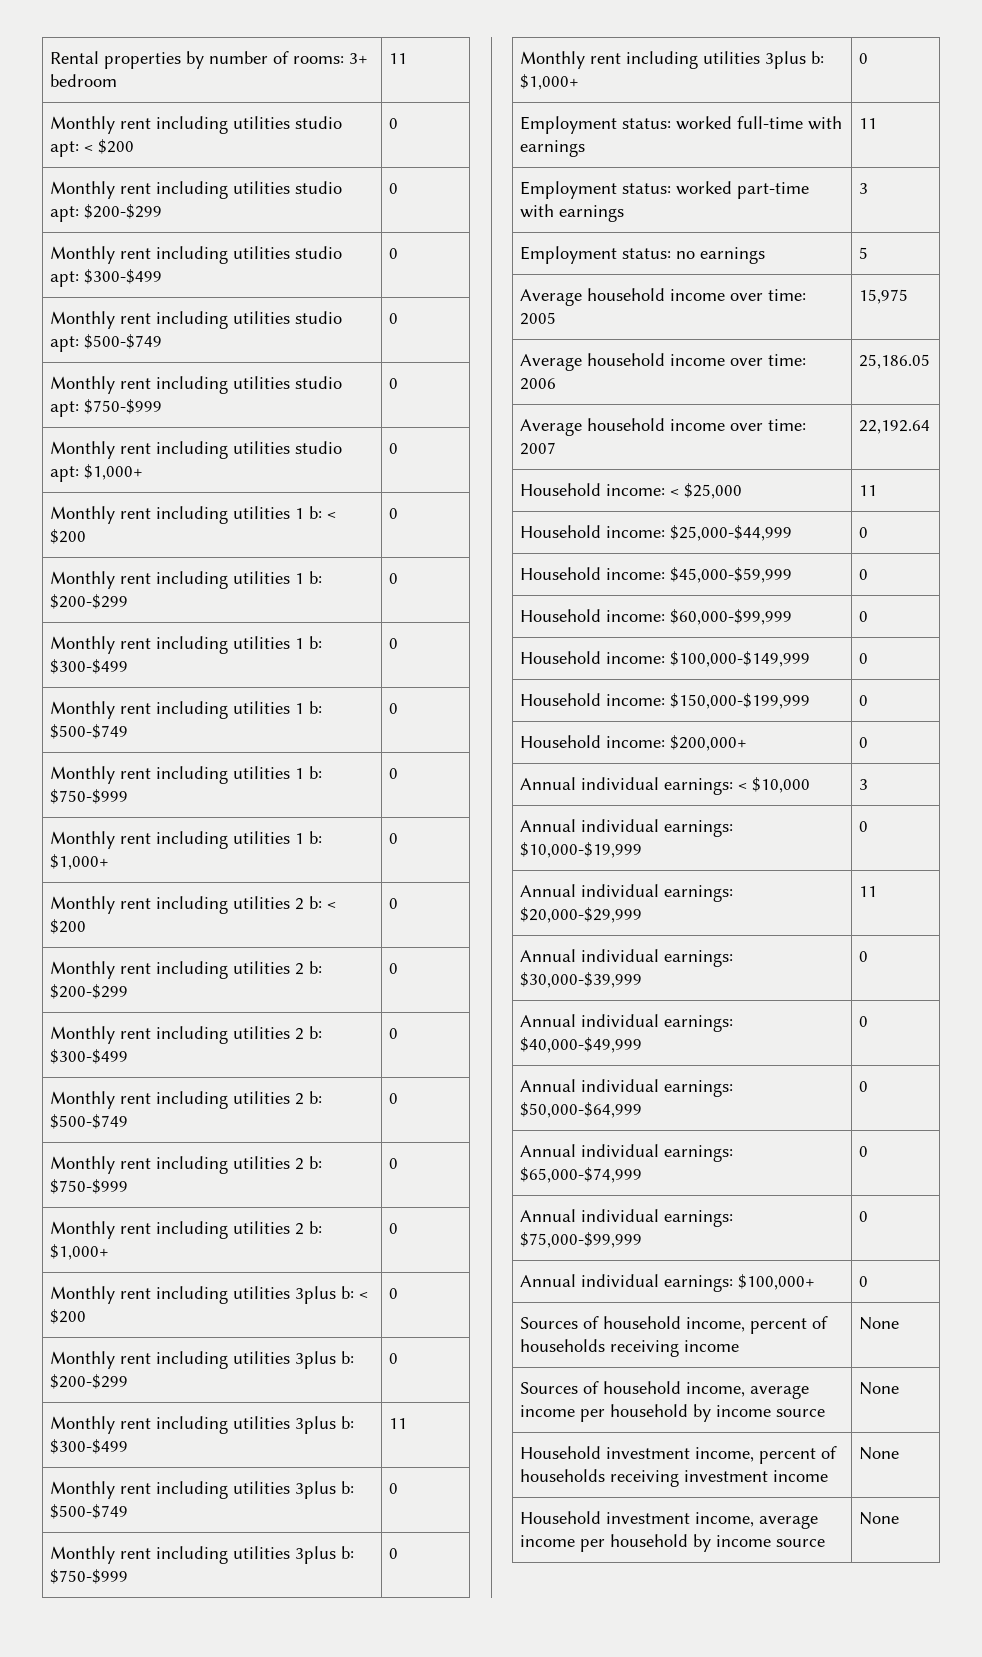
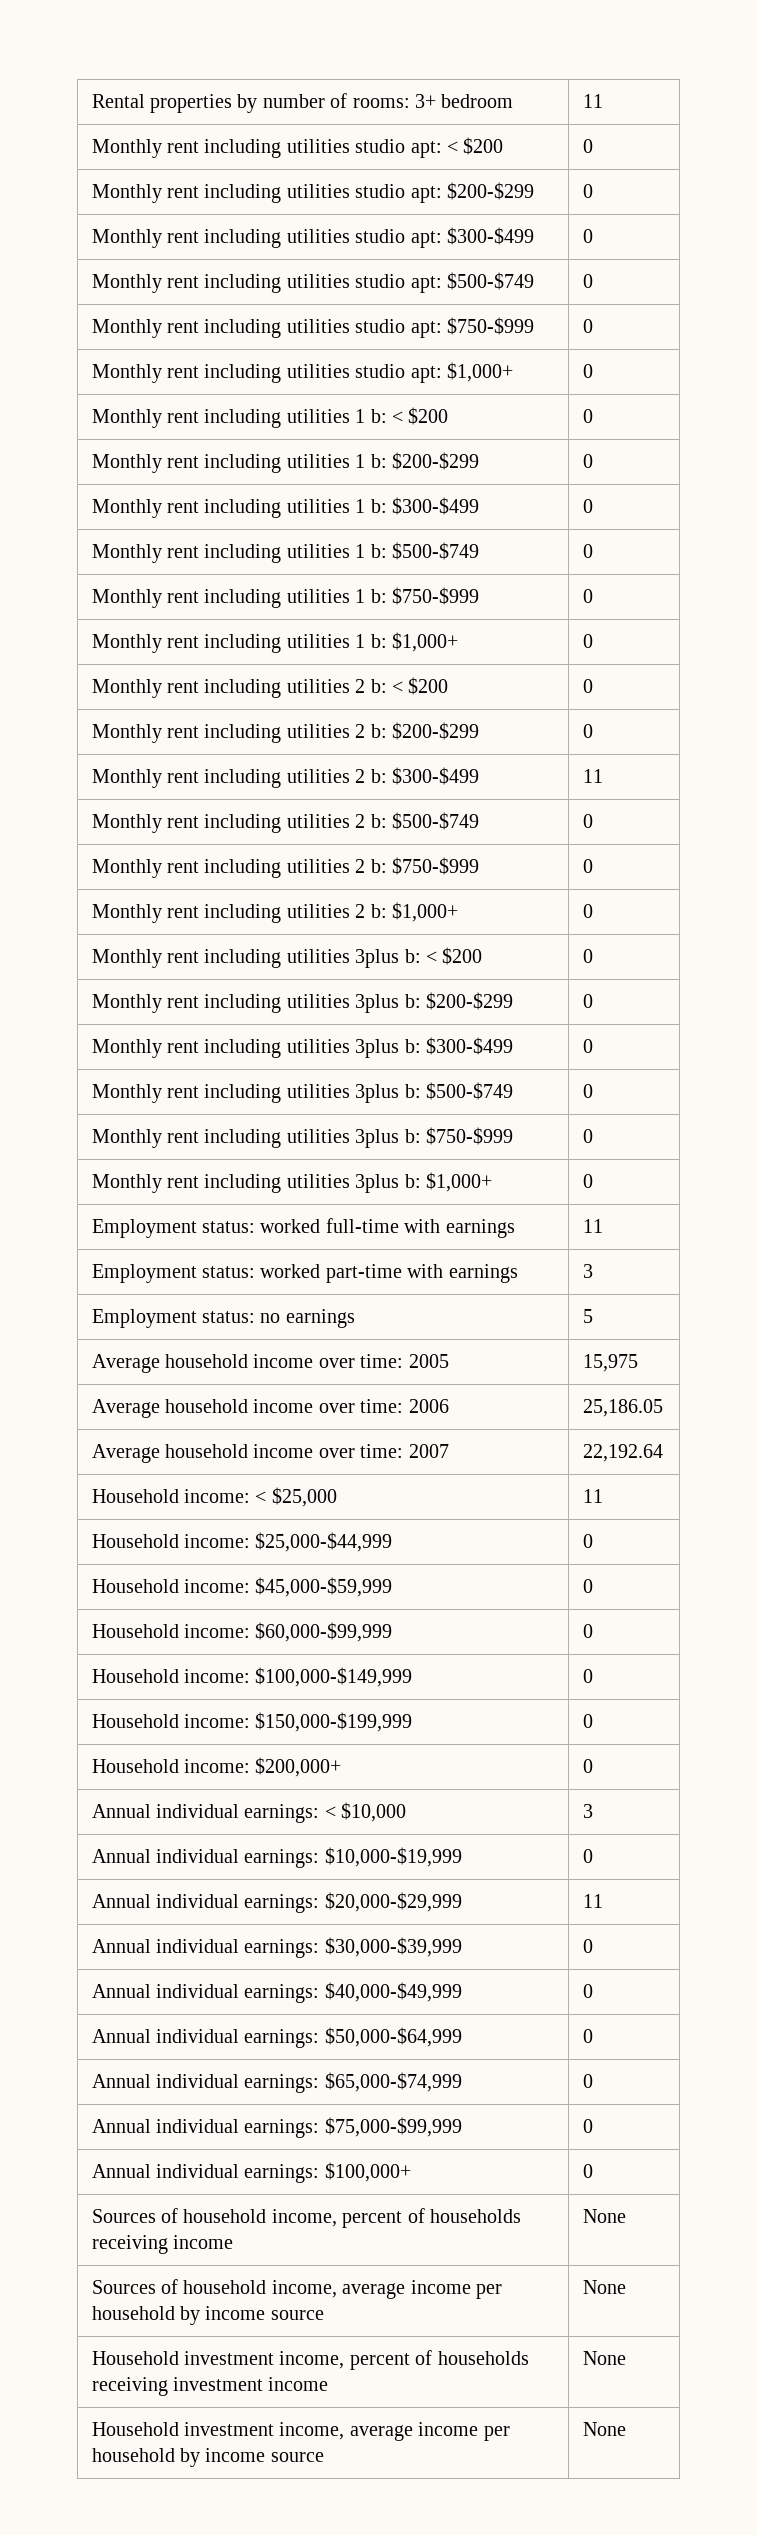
[388,1028,398,1039] 0 -> [582,769,603,783] 11
[388,1418,407,1429] 11 -> [582,1039,593,1053] 0

